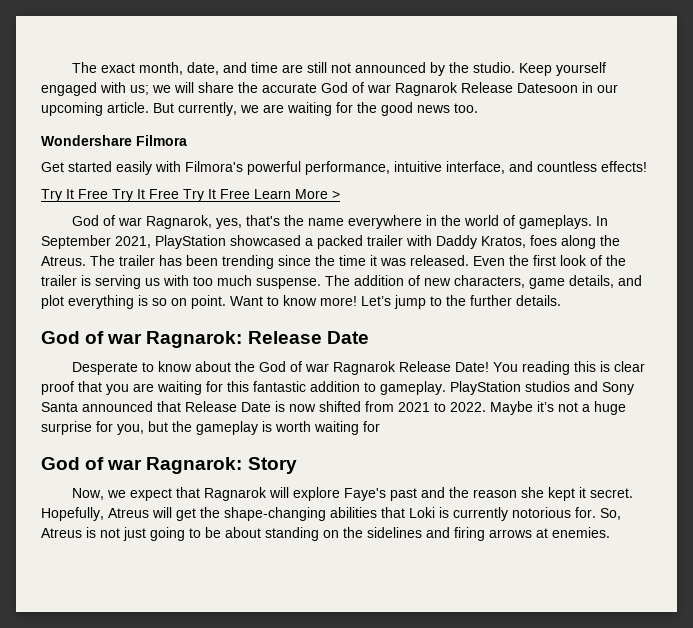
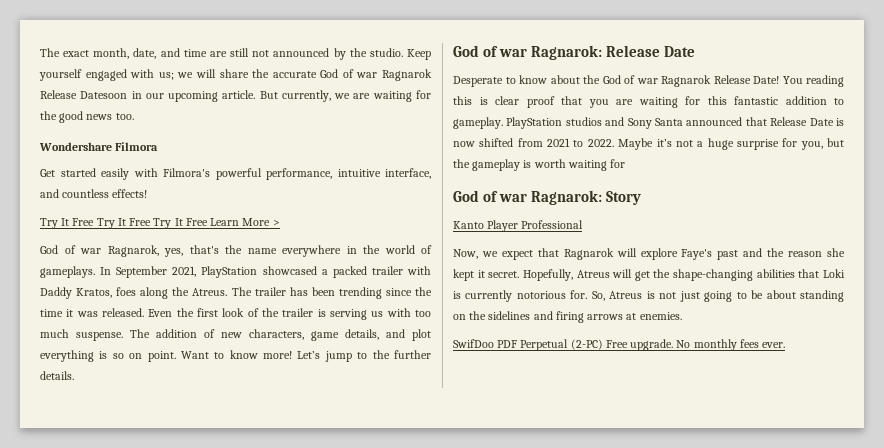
(297, 465) none -> [453,220,584,232] // Kanto Player Professional
(610, 532) none -> [453,339,786,351] // SwifDoo PDF Perpetual (2-PC) Free upgrade. No monthly fees ever.

